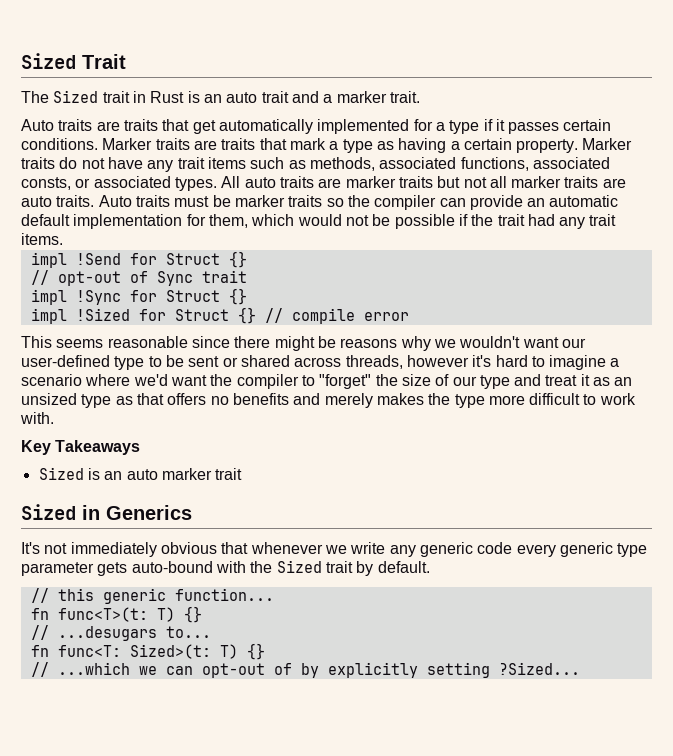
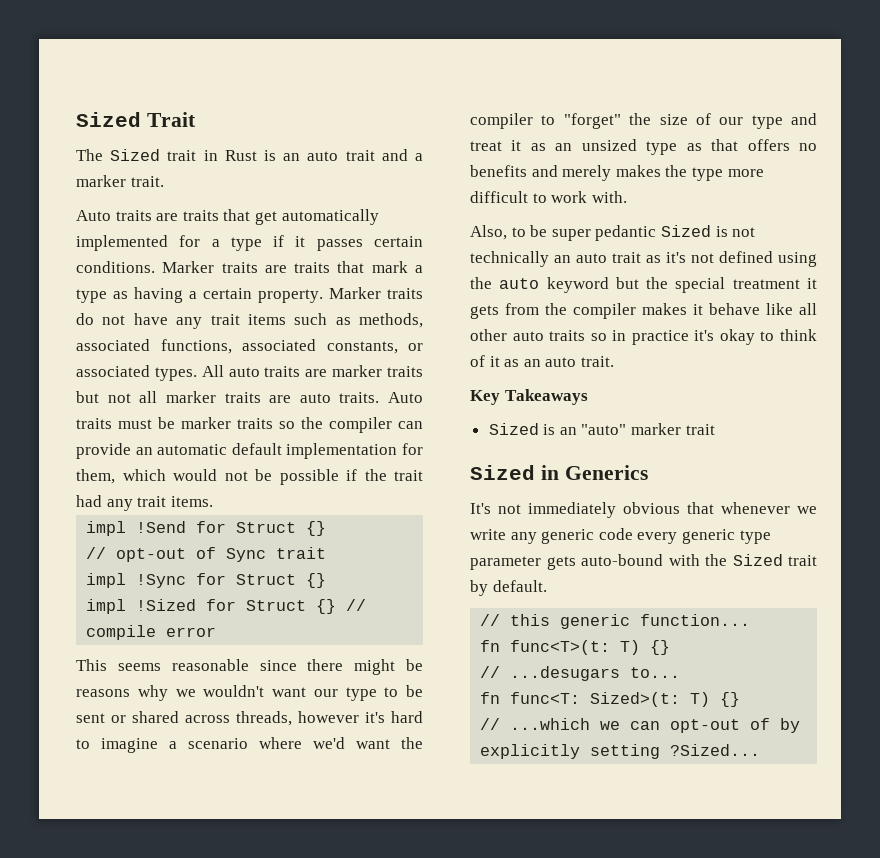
[21,177,71,190] consts, -> [326,341,398,354] constants,
[21,355,110,367] user-defined -> (338, 693) none
(54, 418) none -> [470,225,756,241] [470,251,817,267] [470,277,817,293] [470,303,817,319] [470,329,817,345] [470,355,614,367] // Also, to be super pedantic Sized is not technically an auto trait as it's not defined using the auto keyword but the special treatment it gets from the compiler makes it behave like all other auto traits so in practice it's okay to think of it as an auto trait.
[126,469,158,480] auto -> [581,424,627,435] "auto"

